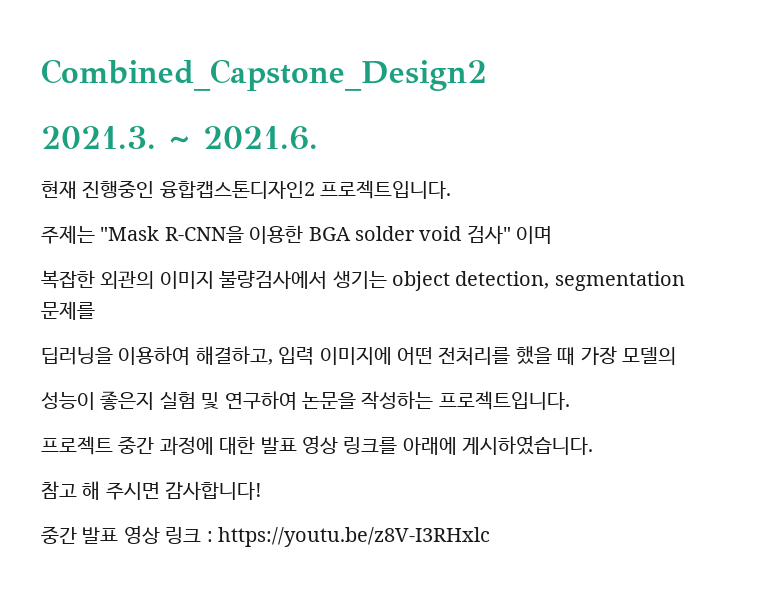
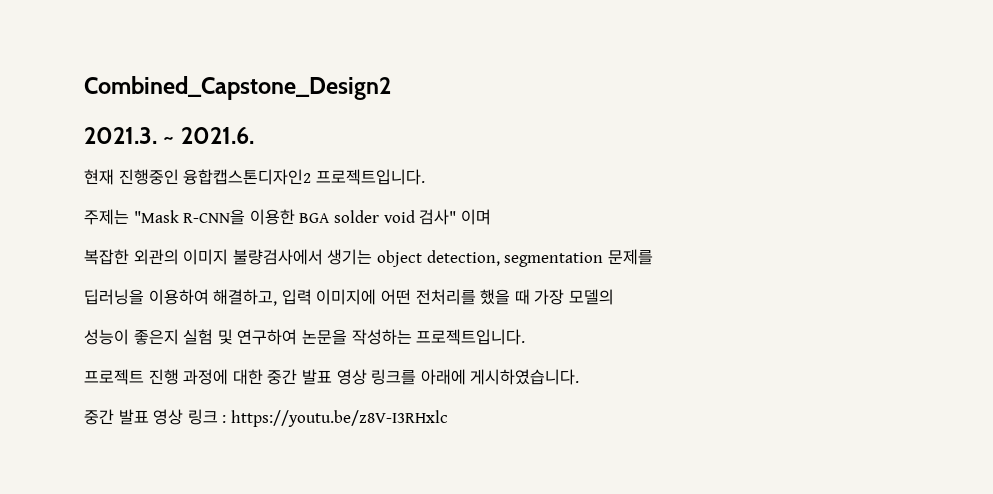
[118,436,155,454] 중간 -> [148,369,179,385] 진행
(256, 445) none -> [267,369,298,385] 중간
[41,481,263,500] // 참고 해 주시면 감사합니다! -> (580, 377) none

